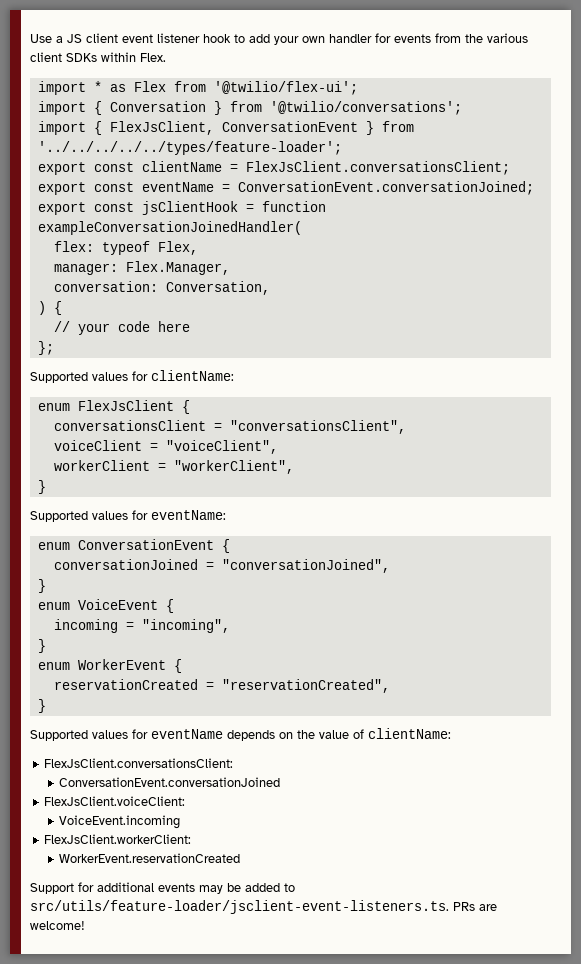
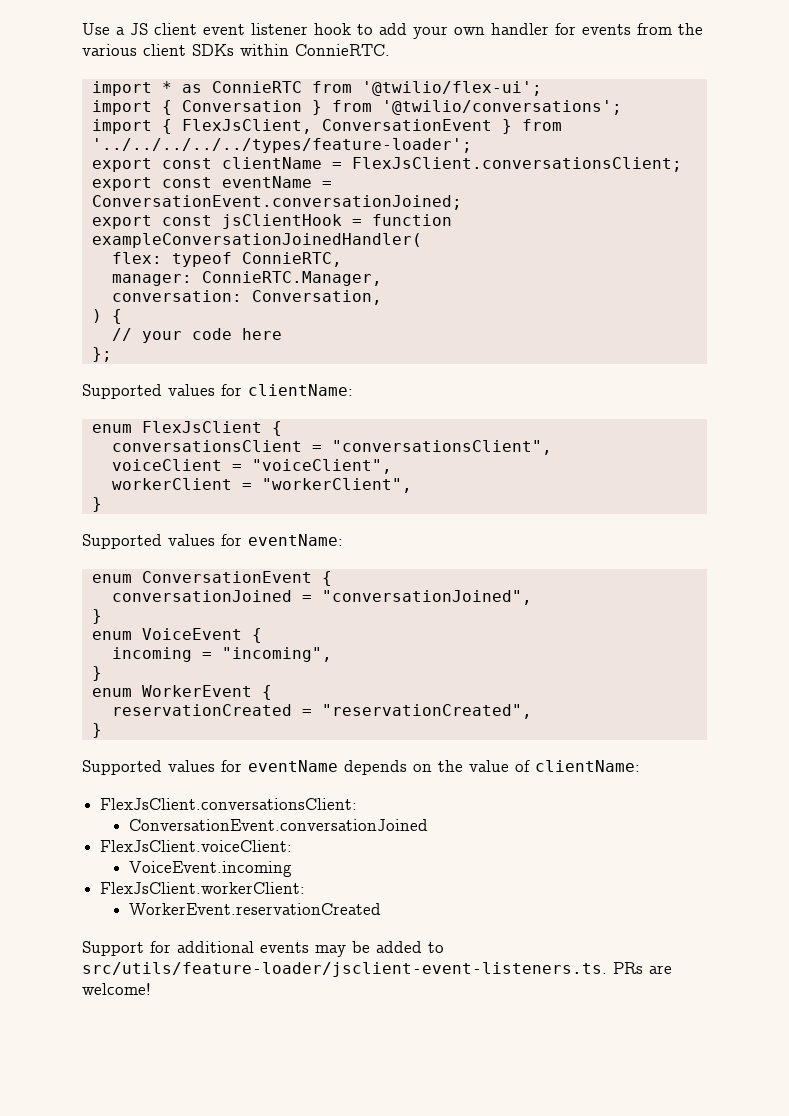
[140,53,166,62] Flex. -> [295,44,390,56] ConnieRTC.
[133,81,166,92] Flex -> [211,81,302,93] ConnieRTC
[157,241,198,255] Flex, -> [241,252,342,267] ConnieRTC,
[125,261,230,275] Flex.Manager, -> [201,271,382,286] ConnieRTC.Manager,

